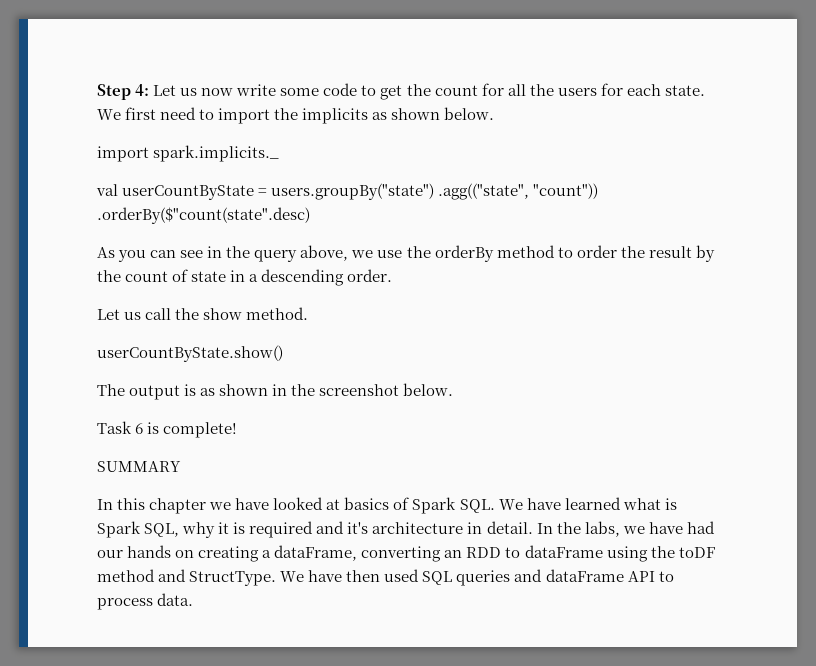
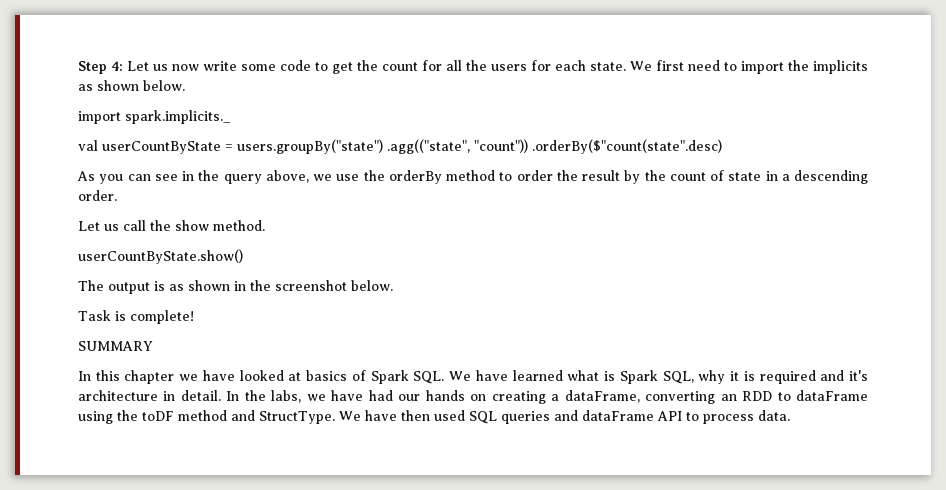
[135,423,144,434] 6 -> (111, 315) none

